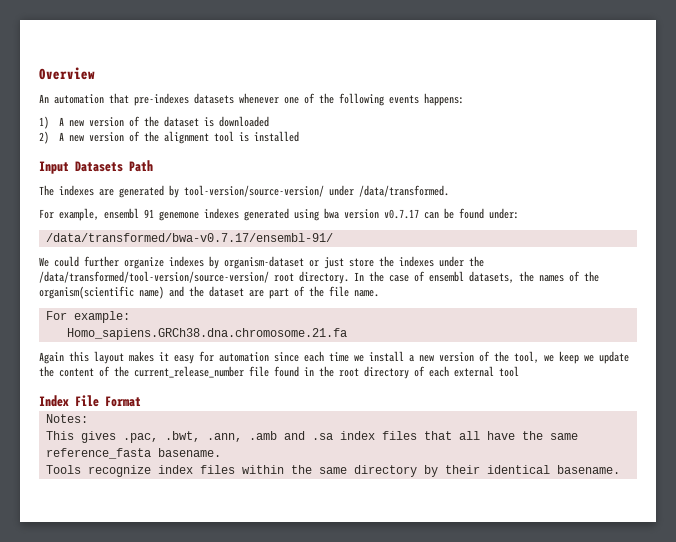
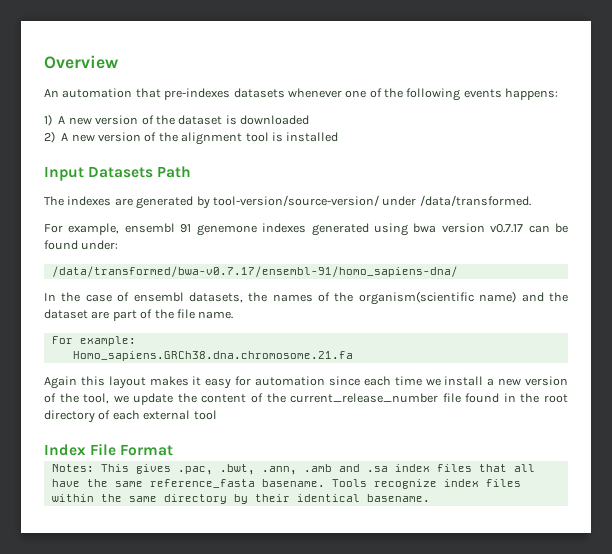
[45,233,333,242] [39,256,484,269] [39,271,349,284] /data/transformed/bwa-v0.7.17/ensembl-91/ // We could further organize indexes by organism-dataset or just store the indexes under the /data/transformed/tool-version/source-version/ root directory. -> [51,266,458,277] /data/transformed/bwa-v0.7.17/ensembl-91/homo_sapiens-dna/ //
[559,351,594,364] keep we -> (129, 399) none
(88, 418) // -> (94, 468) none
(221, 452) // -> (325, 483) none

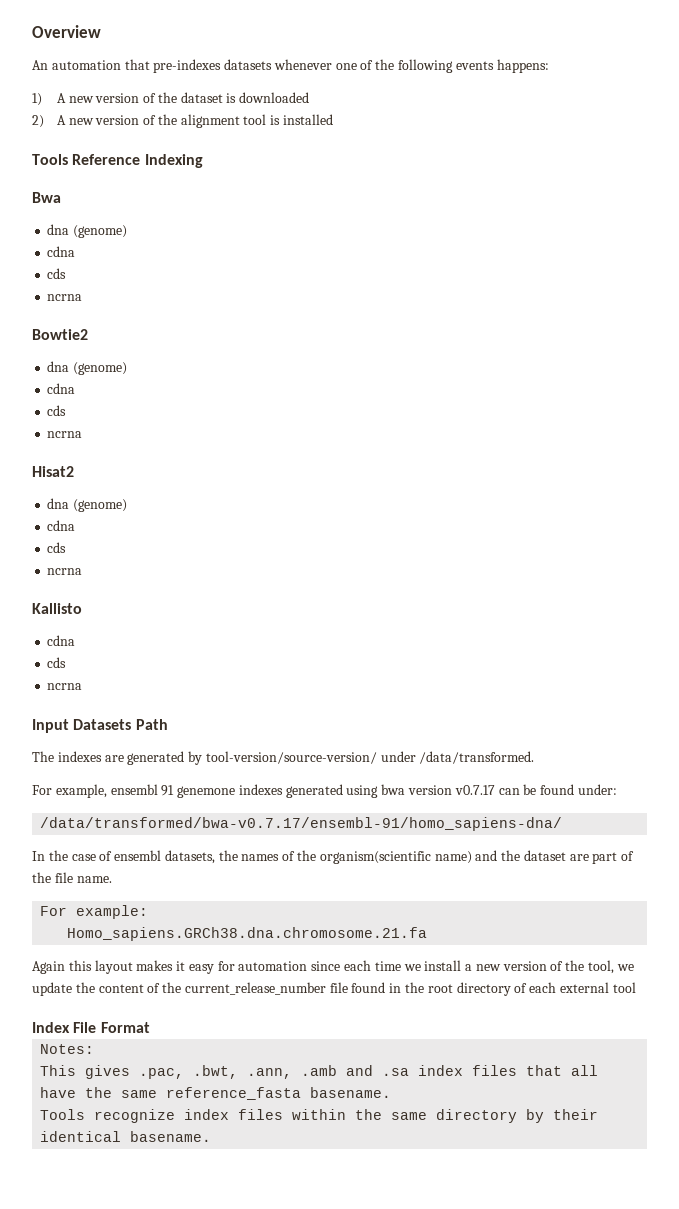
(339, 137) none -> [32,154,203,168] [32,192,61,203] [47,224,128,238] [47,246,76,257] [47,268,67,279] [47,294,83,301] [32,329,88,340] [47,361,128,375] [47,383,76,394] [47,405,67,416] [47,431,83,438] [32,466,74,477] [47,498,128,512] [47,520,76,531] [47,542,67,553] [47,568,83,575] [32,603,82,614] [47,635,76,646] [47,657,67,668] [47,683,83,690] // Tools Reference Indexing // Bwa // dna (genome) // cdna // cds // ncrna // Bowtie2 // dna (genome) // cdna // cds // ncrna // Hisat2 // dna (genome) // cdna // cds // ncrna // Kallisto // cdna // cds // ncrna
(94, 468) none -> (95, 1049) //
(325, 483) none -> (392, 1092) //

